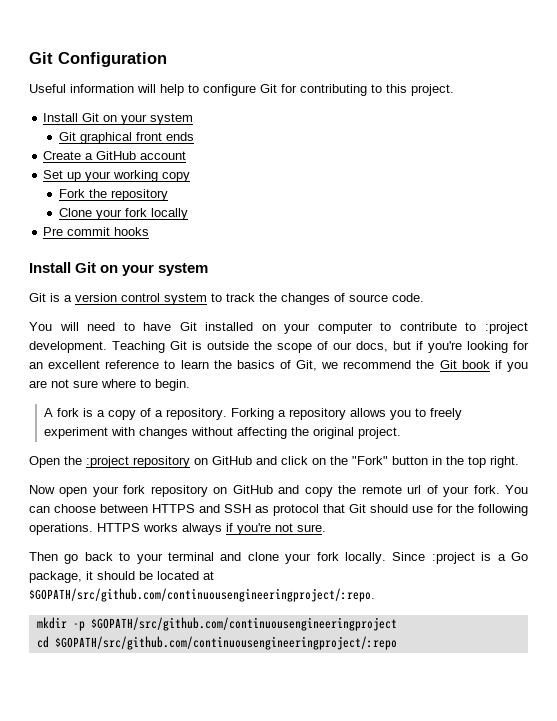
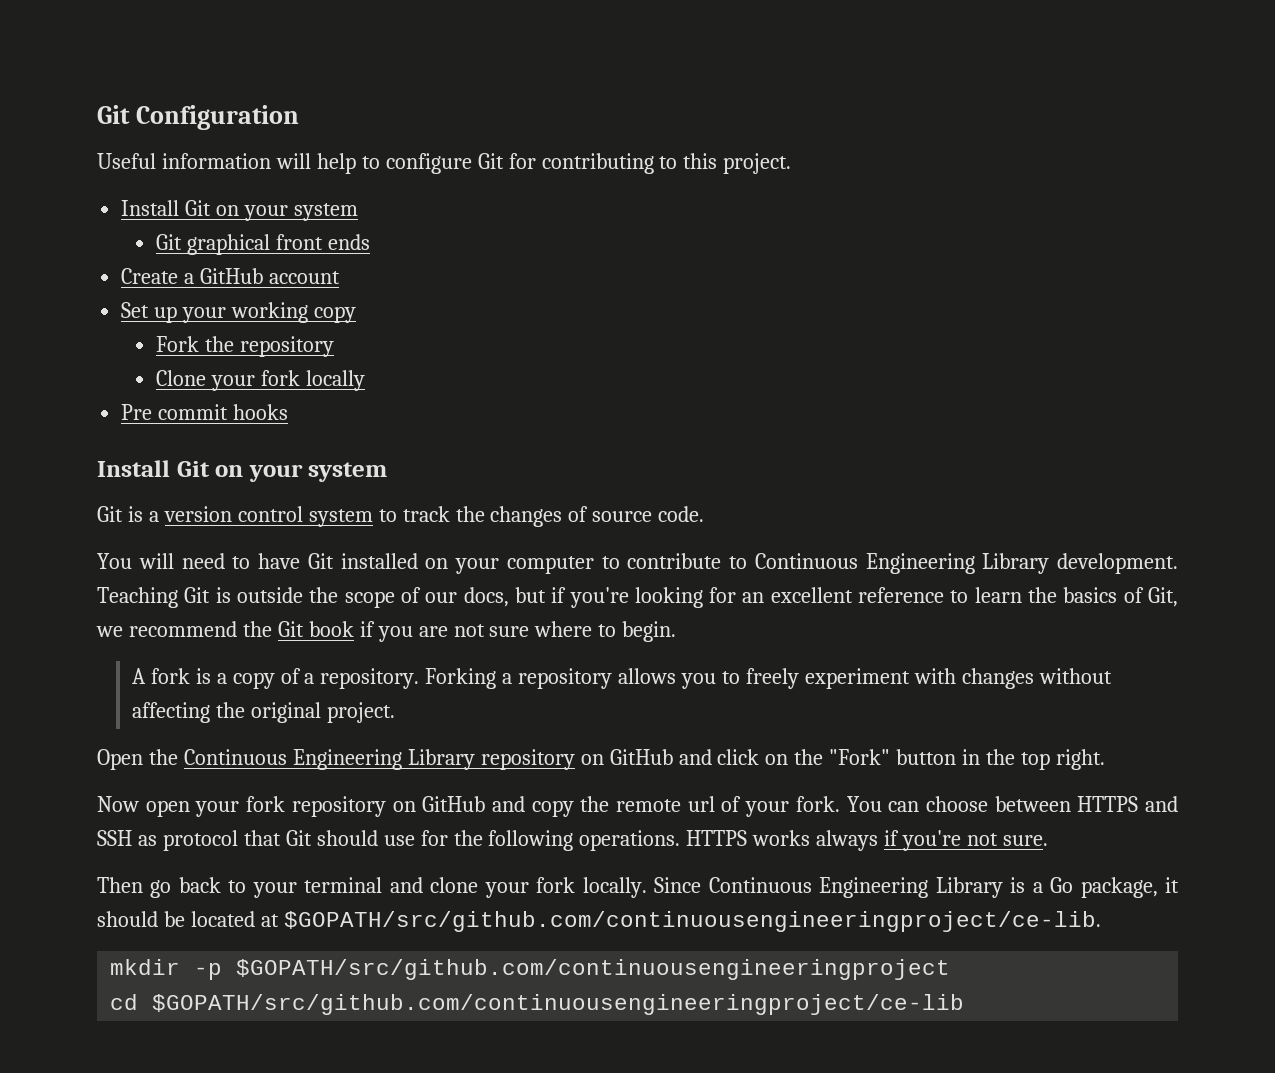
[485,322,528,334] :project -> [754,553,1050,574] Continuous Engineering Library
[86,456,129,468] :project -> [183,749,475,770] Continuous Engineering Library
[431,552,475,564] :project -> [708,877,1003,898] Continuous Engineering Library
[29,588,375,602] $GOPATH/src/github.com/continuousengineeringproject/:repo. -> [283,911,1101,932] $GOPATH/src/github.com/continuousengineeringproject/ce-lib.
[54,636,397,650] $GOPATH/src/github.com/continuousengineeringproject/:repo -> [152,994,965,1015] $GOPATH/src/github.com/continuousengineeringproject/ce-lib

